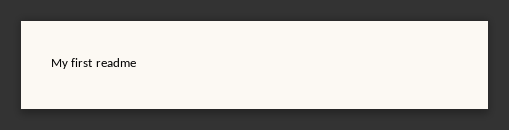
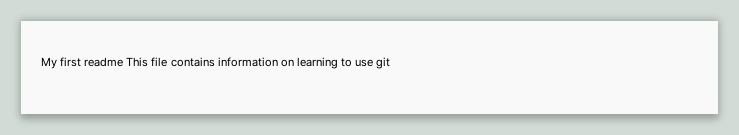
(136, 62) none -> [126,57,391,69] This file contains information on learning to use git

